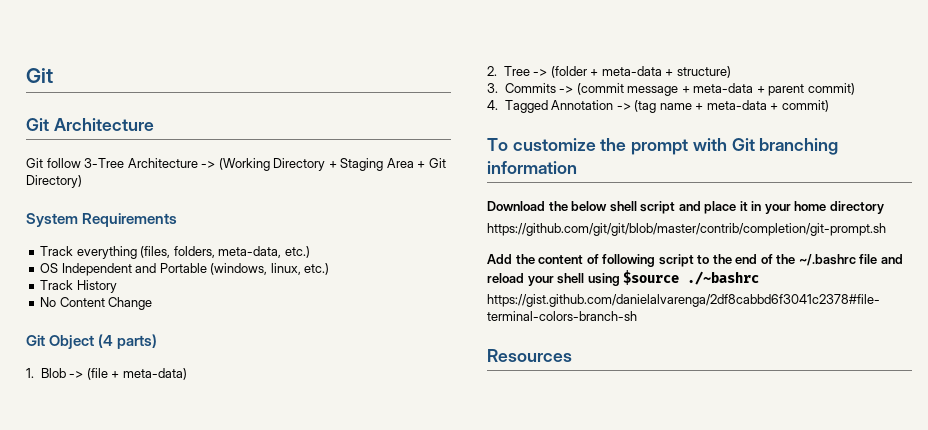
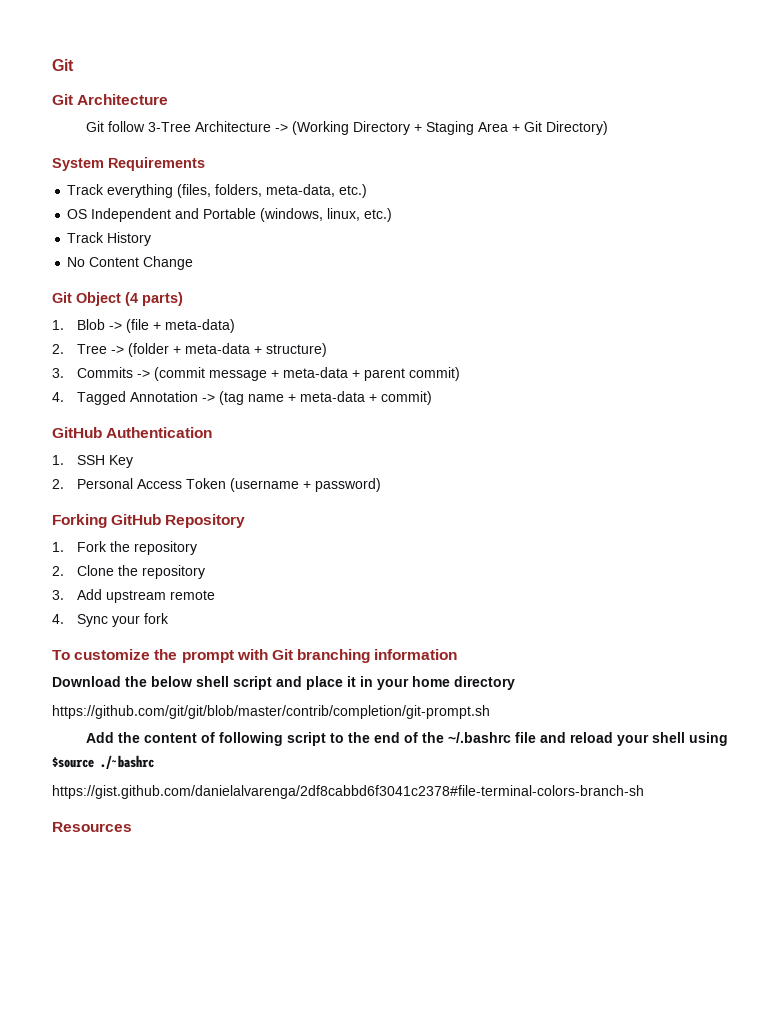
(829, 106) none -> [52,427,213,438] [52,455,133,468] [52,478,381,492] [52,514,246,528] [52,541,197,555] [52,565,205,579] [52,589,215,603] [52,613,169,627] // GitHub Authentication // 1. SSH Key // 2. Personal Access Token (username + password) // Forking GitHub Repository // 1. Fork the repository // 2. Clone the repository // 3. Add upstream remote // 4. Sync your fork

